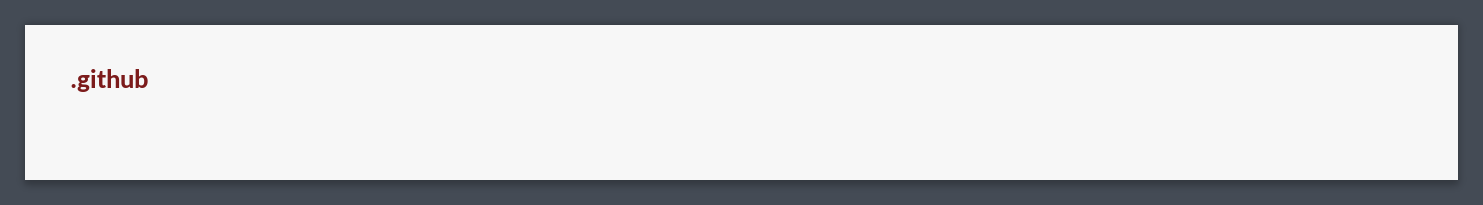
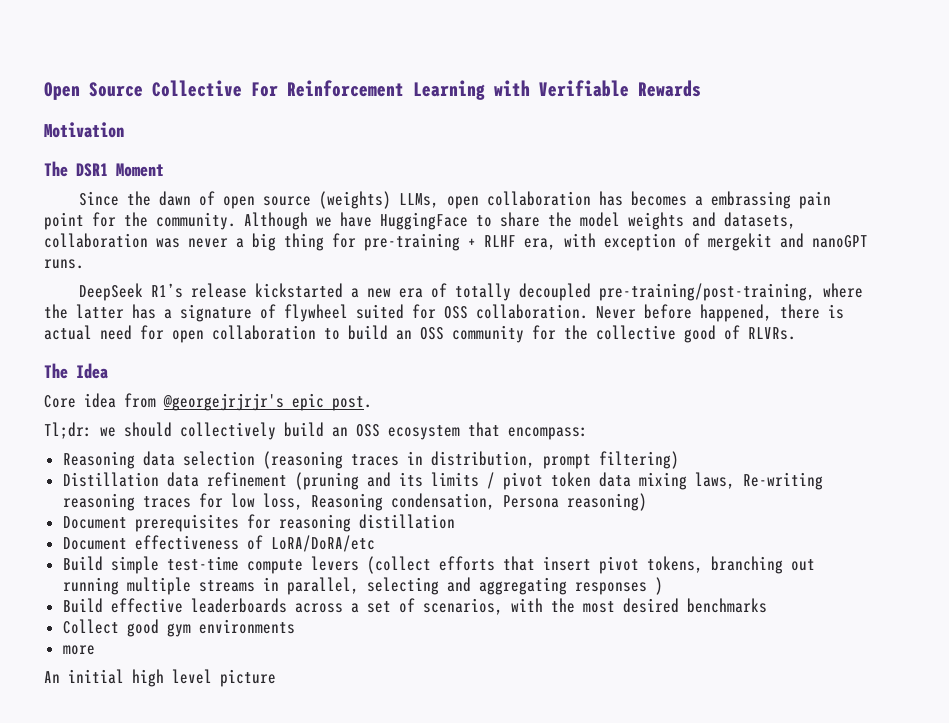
[70,69,148,92] .github -> [44,80,701,100] [44,122,124,138] [44,161,164,177] [78,191,831,209] [44,212,796,230] [44,233,868,251] [44,259,84,269] [78,283,863,301] [44,304,844,322] [44,325,796,343] [44,363,108,379] [44,393,372,411] [44,422,588,440] [62,451,679,469] [62,472,823,490] [62,493,647,511] [62,514,455,532] [62,535,375,552] [62,556,815,574] [62,577,663,595] [62,598,767,615] [62,619,295,637] [62,645,95,655] [44,669,276,687] Open Source Collective For Reinforcement Learning with Verifiable Rewards // Motivation // The DSR1 Moment // Since the dawn of open source (weights) LLMs, open collaboration has becomes a embrassing pain point for the community. Although we have HuggingFace to share the model weights and datasets, collaboration was never a big thing for pre-training + RLHF era, with exception of mergekit and nanoGPT runs. // DeepSeek R1’s release kickstarted a new era of totally decoupled pre-training/post-training, where the latter has a signature of flywheel suited for OSS collaboration. Never before happened, there is actual need for open collaboration to build an OSS community for the collective good of RLVRs. // The Idea // Core idea from @georgejrjrjr's epic post. // Tl;dr: we should collectively build an OSS ecosystem that encompass: // Reasoning data selection (reasoning traces in distribution, prompt filtering) // Distillation data refinement (pruning and its limits / pivot token data mixing laws, Re-writing reasoning traces for low loss, Reasoning condensation, Persona reasoning) // Document prerequisites for reasoning distillation // Document effectiveness of LoRA/DoRA/etc // Build simple test-time compute levers (collect efforts that insert pivot tokens, branching out running multiple streams in parallel, selecting and aggregating responses ) // Build effective leaderboards across a set of scenarios, with the most desired benchmarks // Collect good gym environments // more // An initial high level picture

